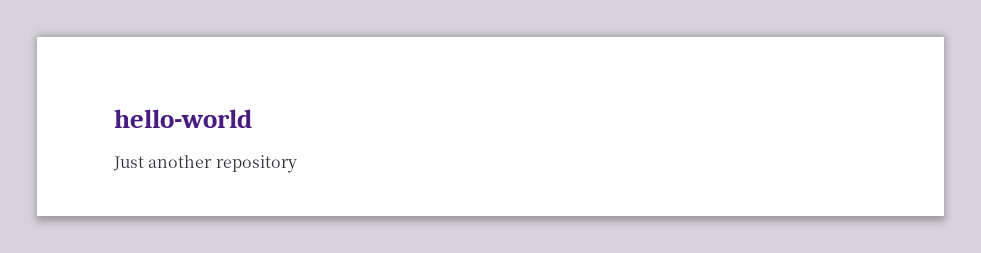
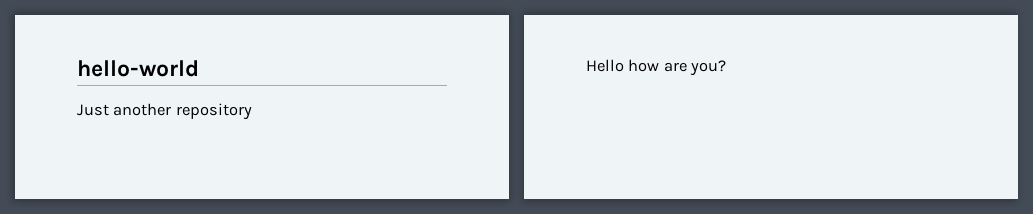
(297, 164) none -> [586,59,727,76] // Hello how are you?

